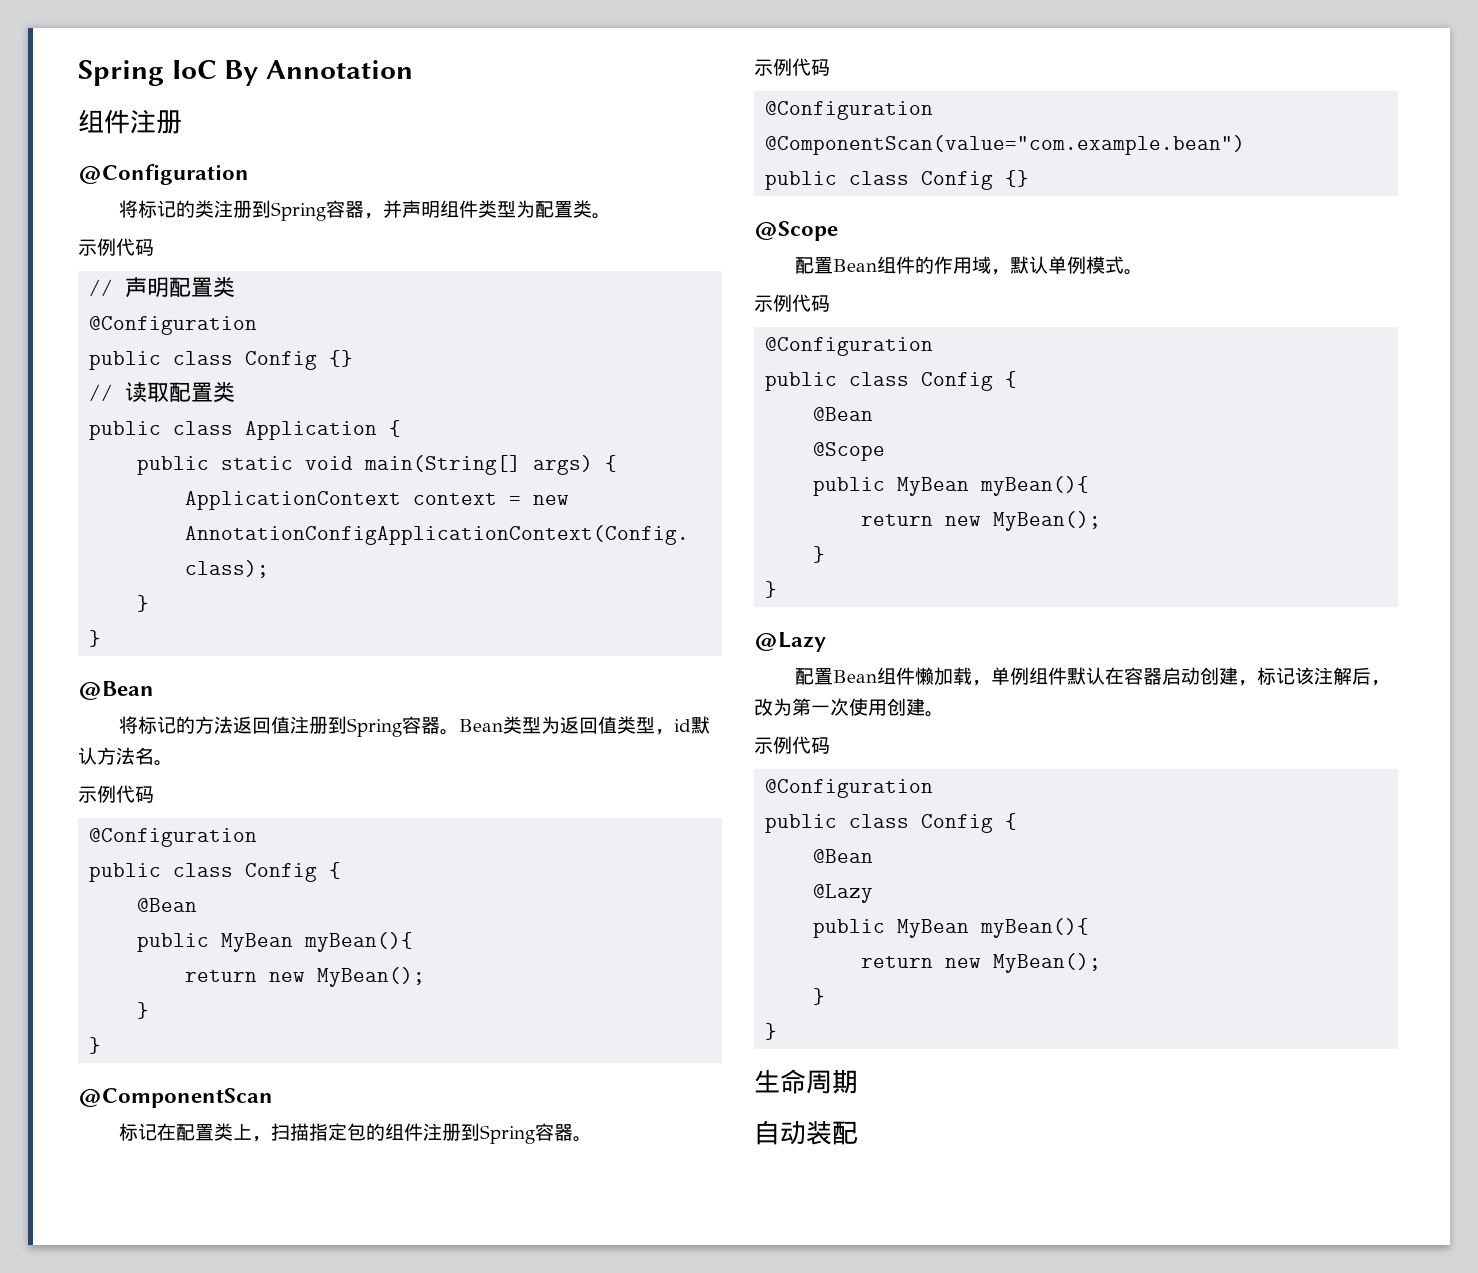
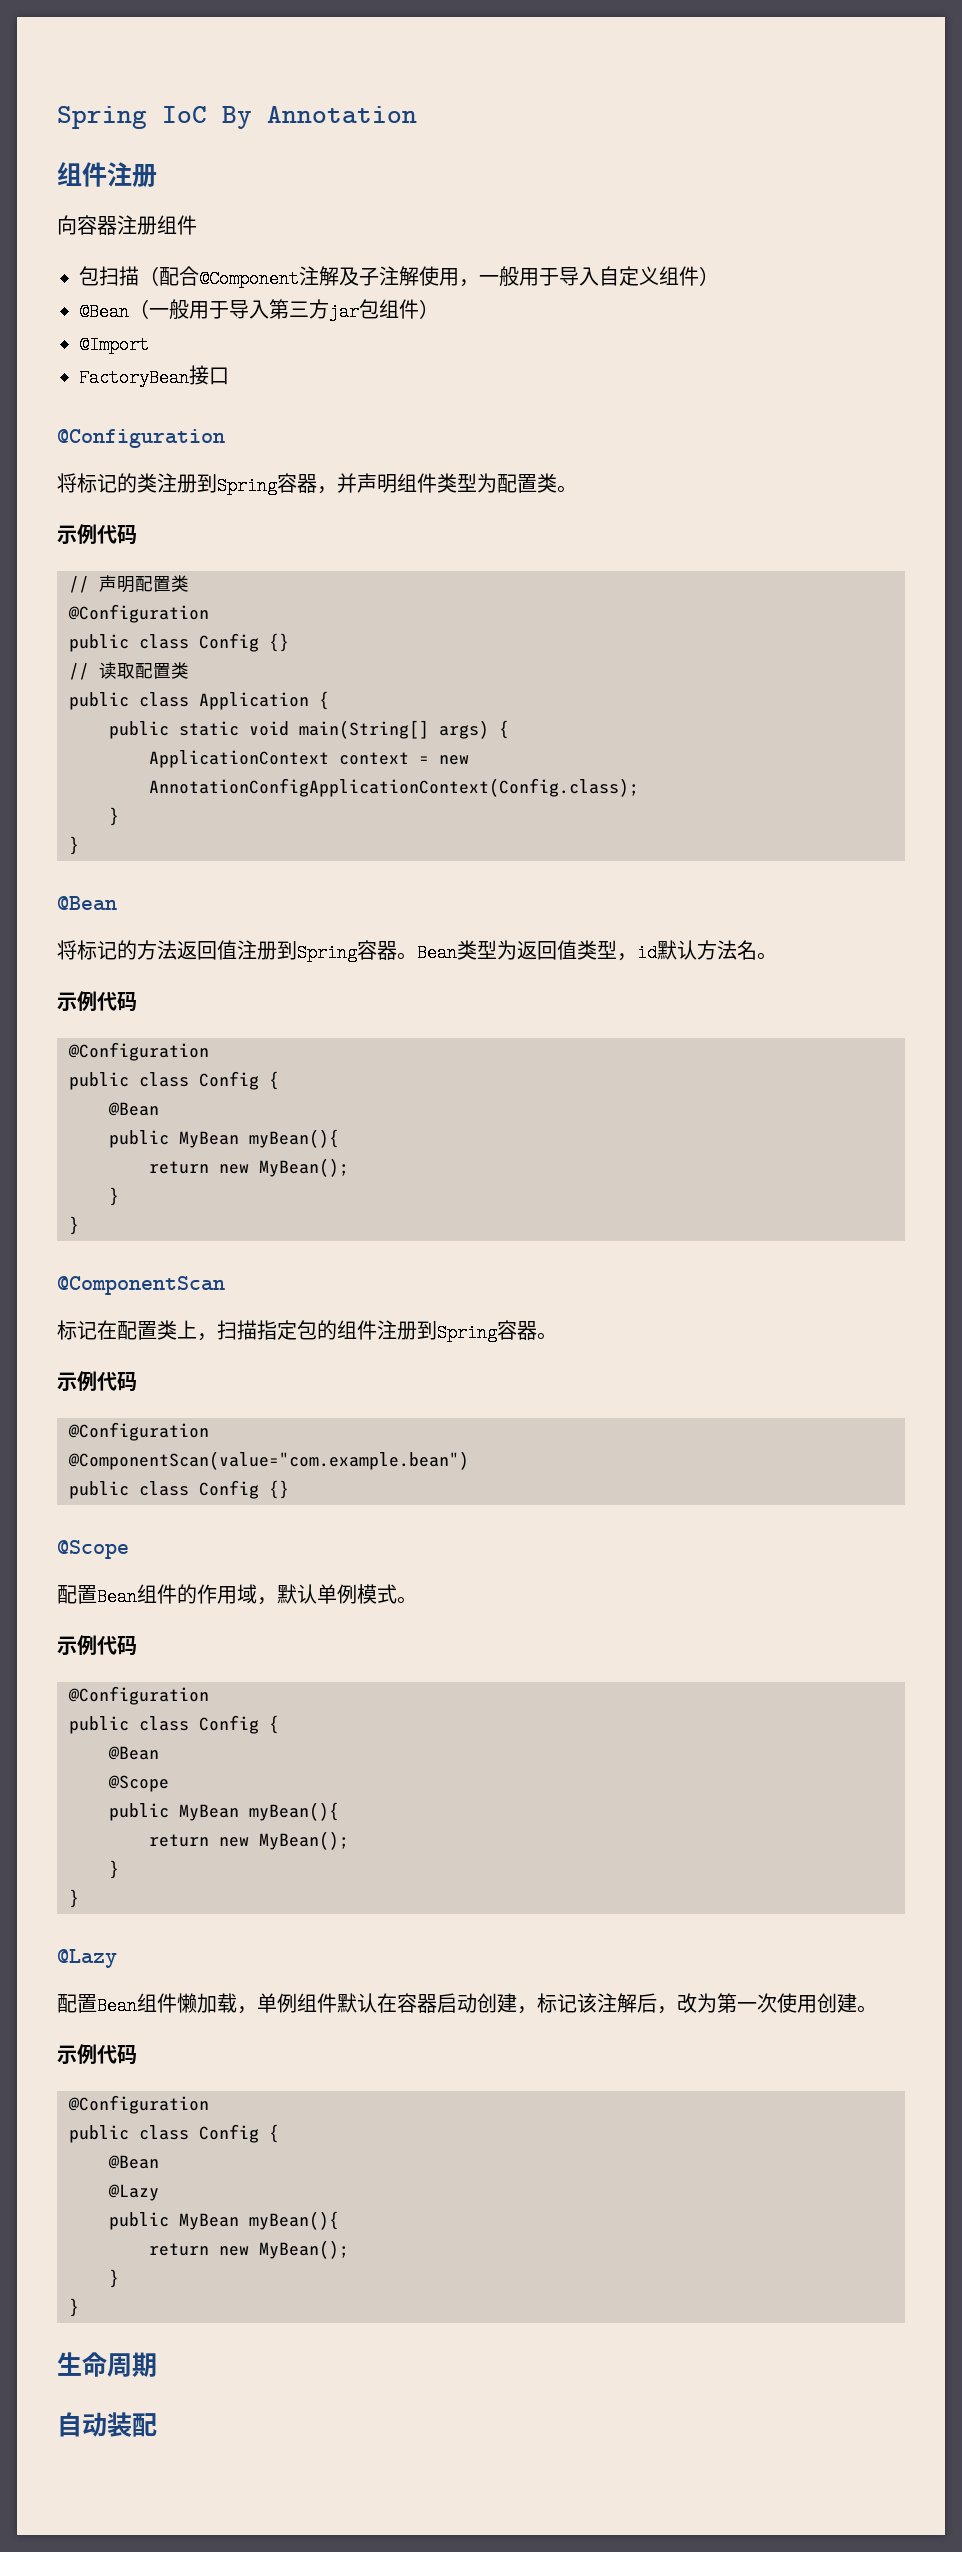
(182, 122) none -> [57,215,197,235] [79,266,719,288] [79,299,439,321] [79,336,149,354] [79,365,229,387] // 向容器注册组件 // 包扫描（配合@Component注解及子注解使用，一般用于导入自定义组件） // @Bean（一般用于导入第三方jar包组件） // @Import // FactoryBean接口

